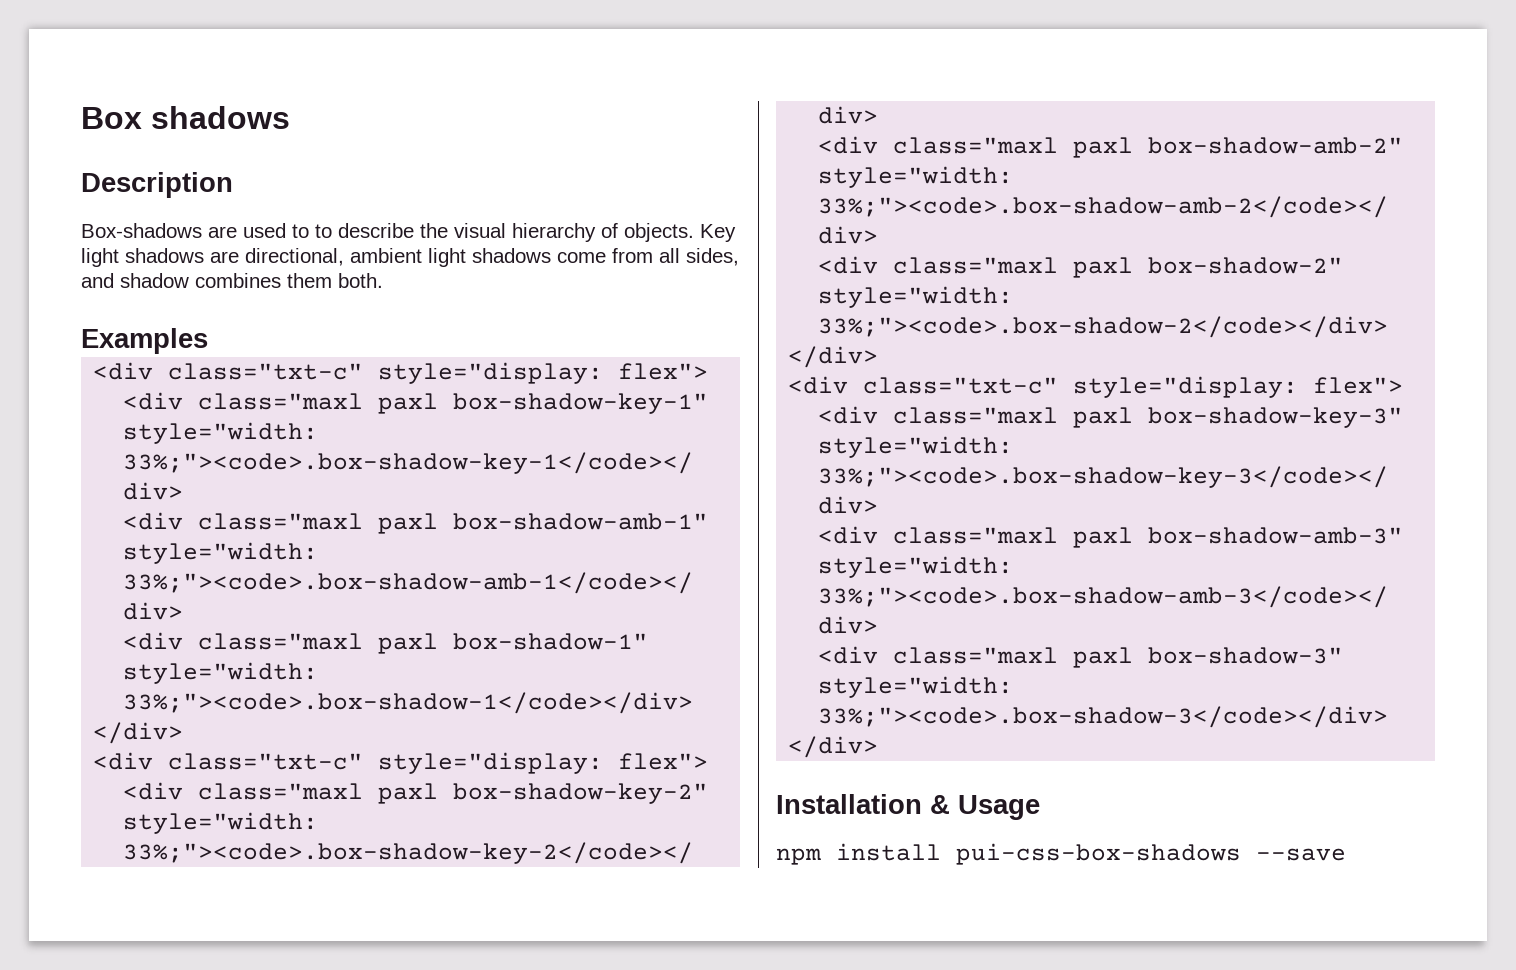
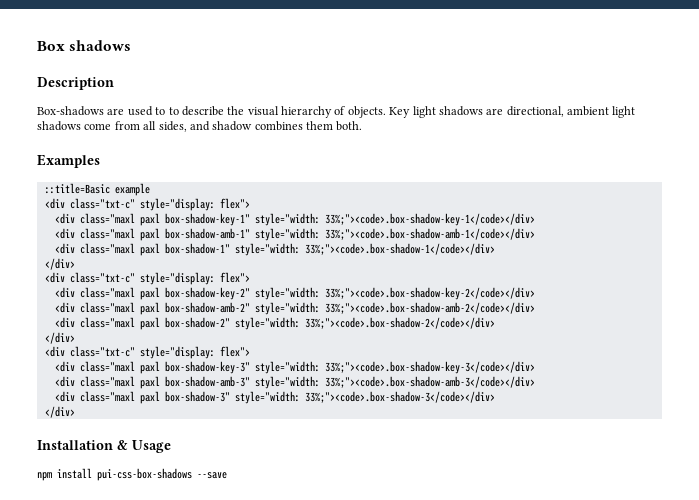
(208, 341) none -> [44,183,150,196] // ::title=Basic example

